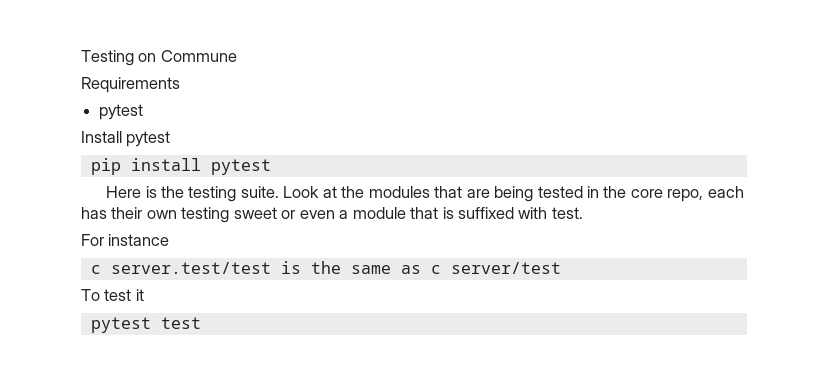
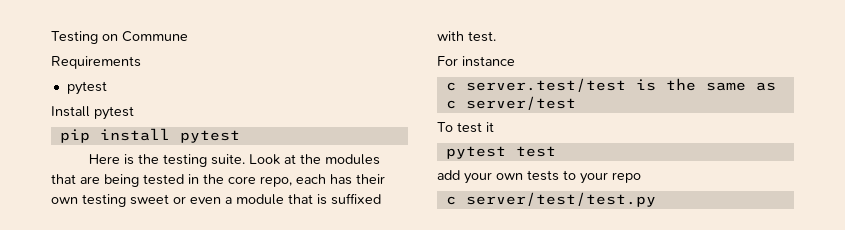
(201, 323) none -> [437,170,641,184] [445,192,656,207] // add your own tests to your repo // c server/test/test.py

